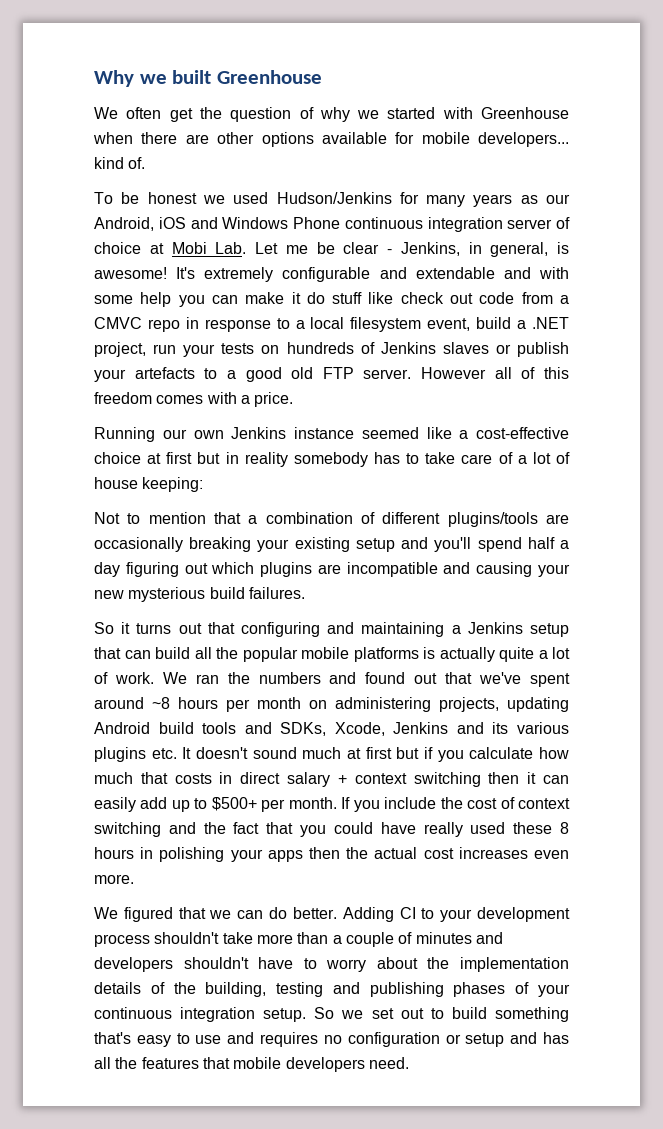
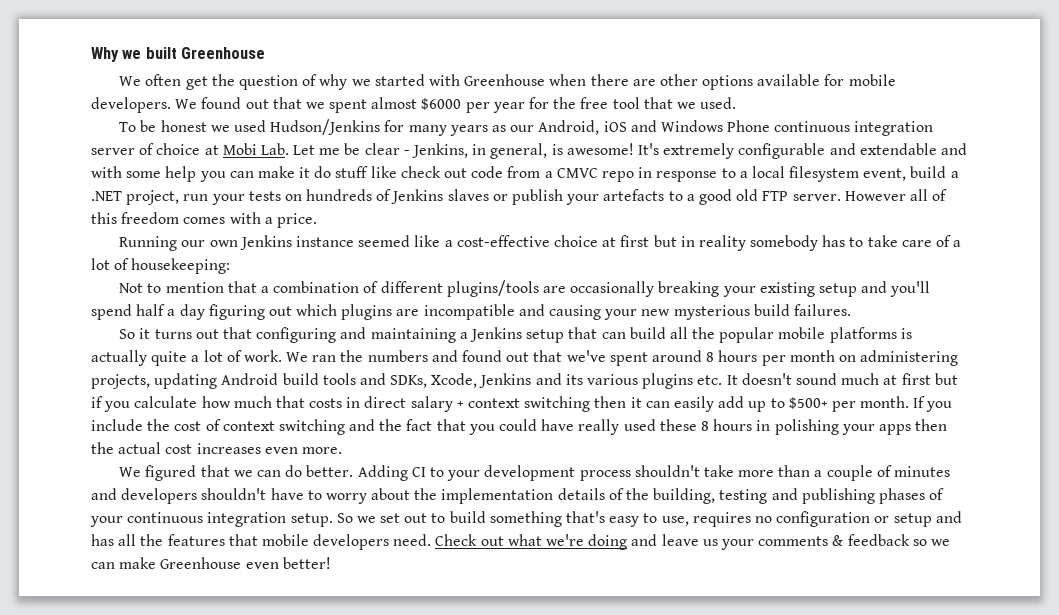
[478,132,569,147] [94,157,146,169] developers... kind of. -> [91,97,737,113] developers. We found out that we spent almost $6000 per year for the free tool that we used.
[94,477,204,492] house keeping: -> [131,258,231,274] housekeeping:
[152,697,170,709] ~8 -> [706,352,715,362] 8
[195,1032,255,1044] use and -> [661,516,689,526] use,
(409, 1063) none -> [435,534,950,550] [91,557,331,569] Check out what we're doing and leave us your comments & feedback so we can make Greenhouse even better!

